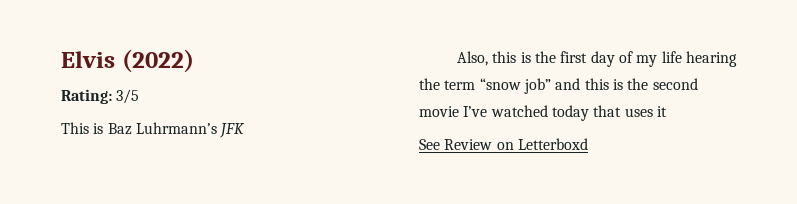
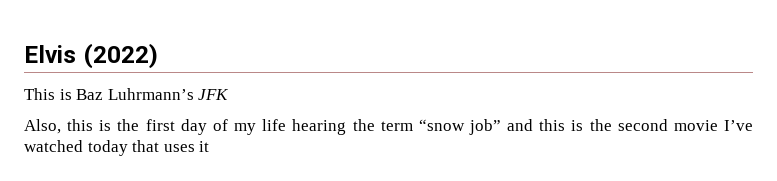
[61,89,140,104] // Rating: 3/5 -> (158, 56) none
[419,138,588,150] // See Review on Letterboxd -> (210, 146) none

